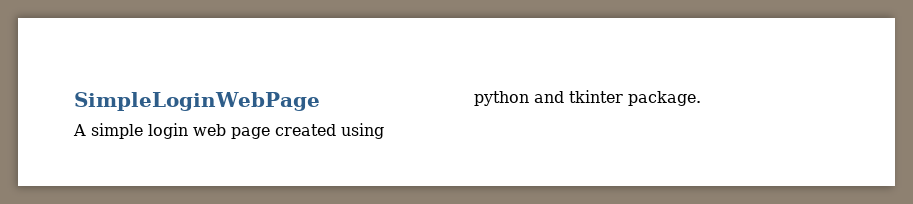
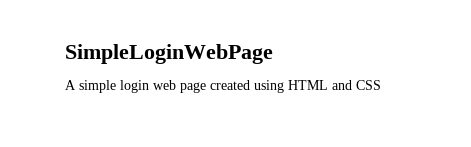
[474,90,701,106] python and tkinter package. -> [288,80,381,90] HTML and CSS

